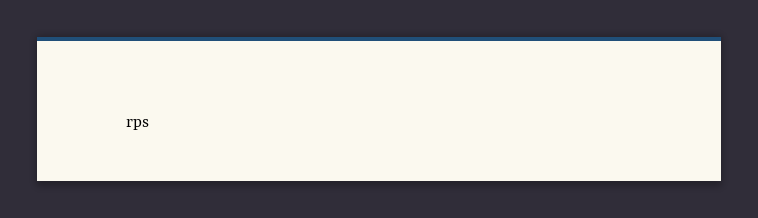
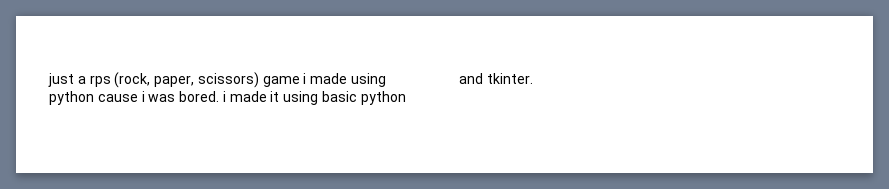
[126,119,149,130] rps -> [48,72,387,88] [49,91,406,105] [459,73,533,84] just a rps (rock, paper, scissors) game i made using python cause i was bored. i made it using basic python and tkinter.

